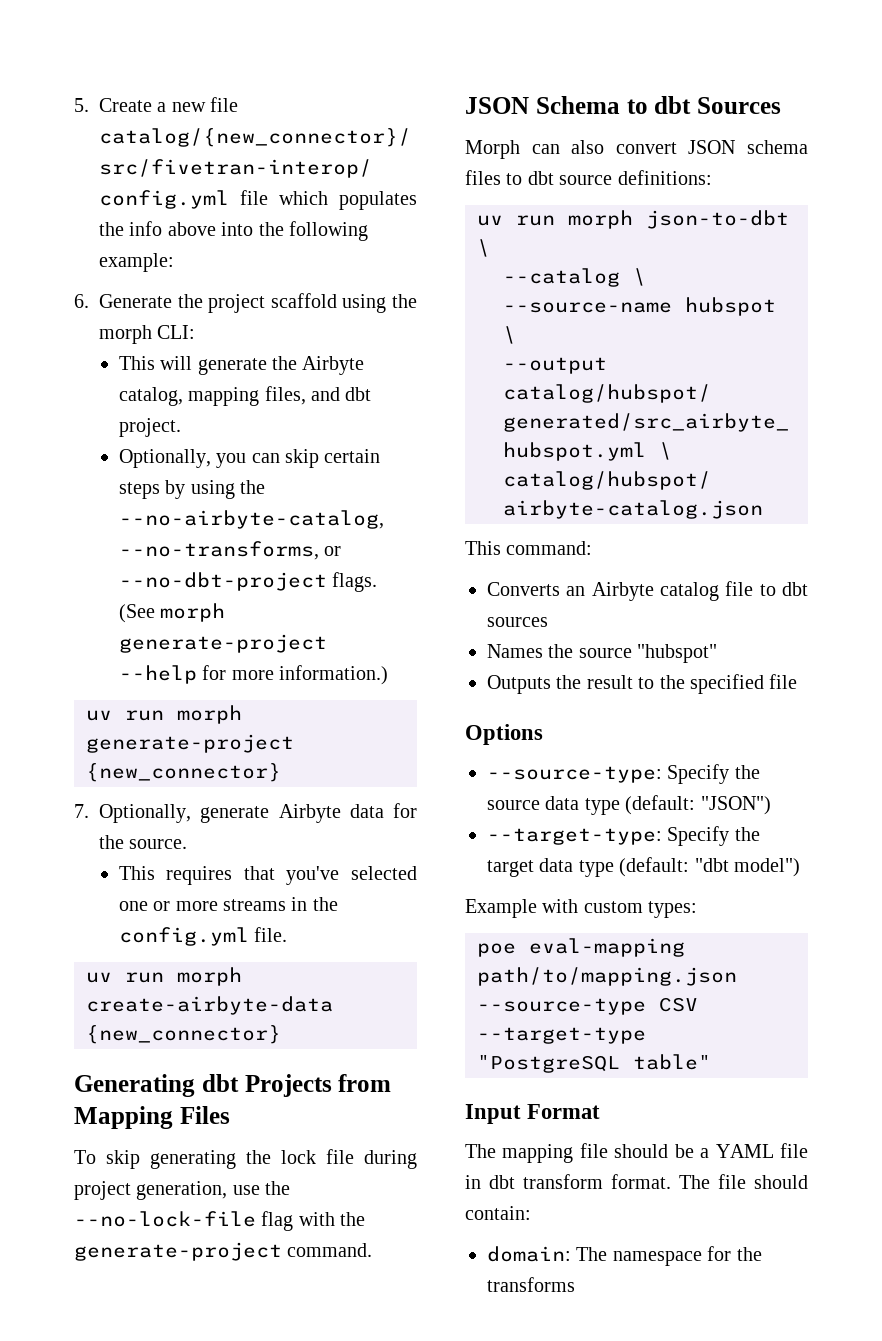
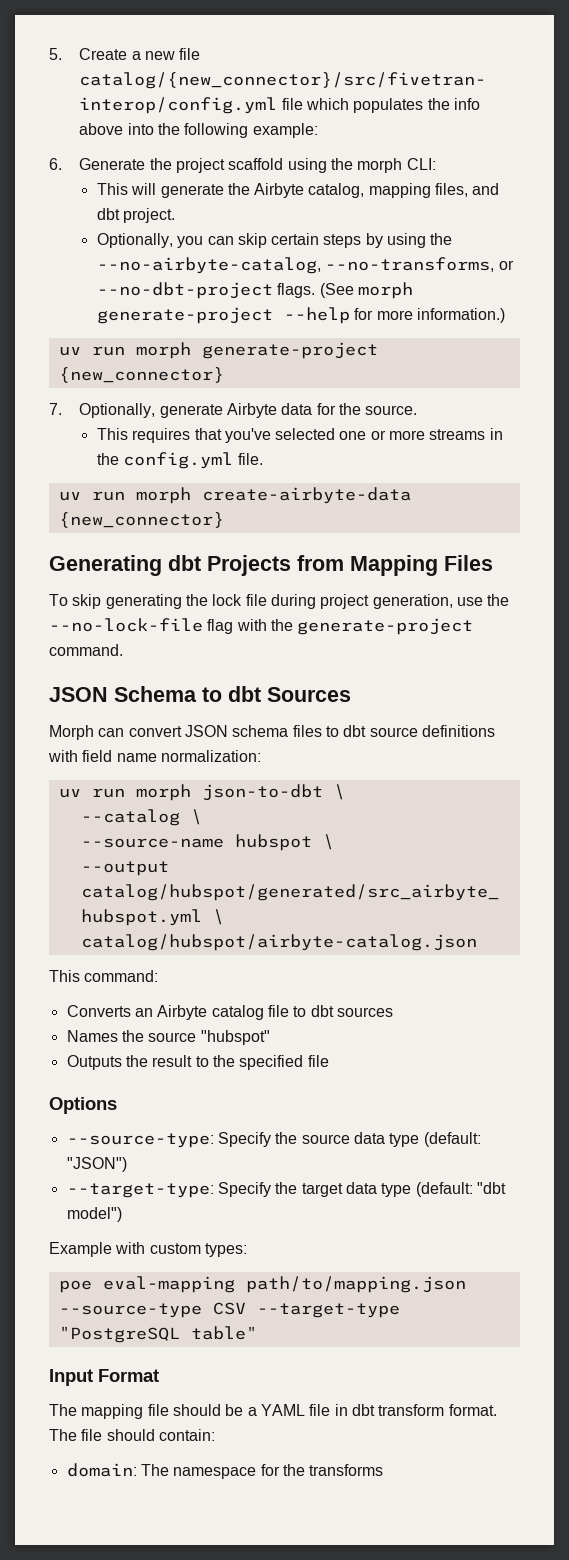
[571,140,605,154] also -> (125, 732) none
[617,170,712,185] definitions: -> [421,725,495,737] [48,750,261,762] definitions with field name normalization:

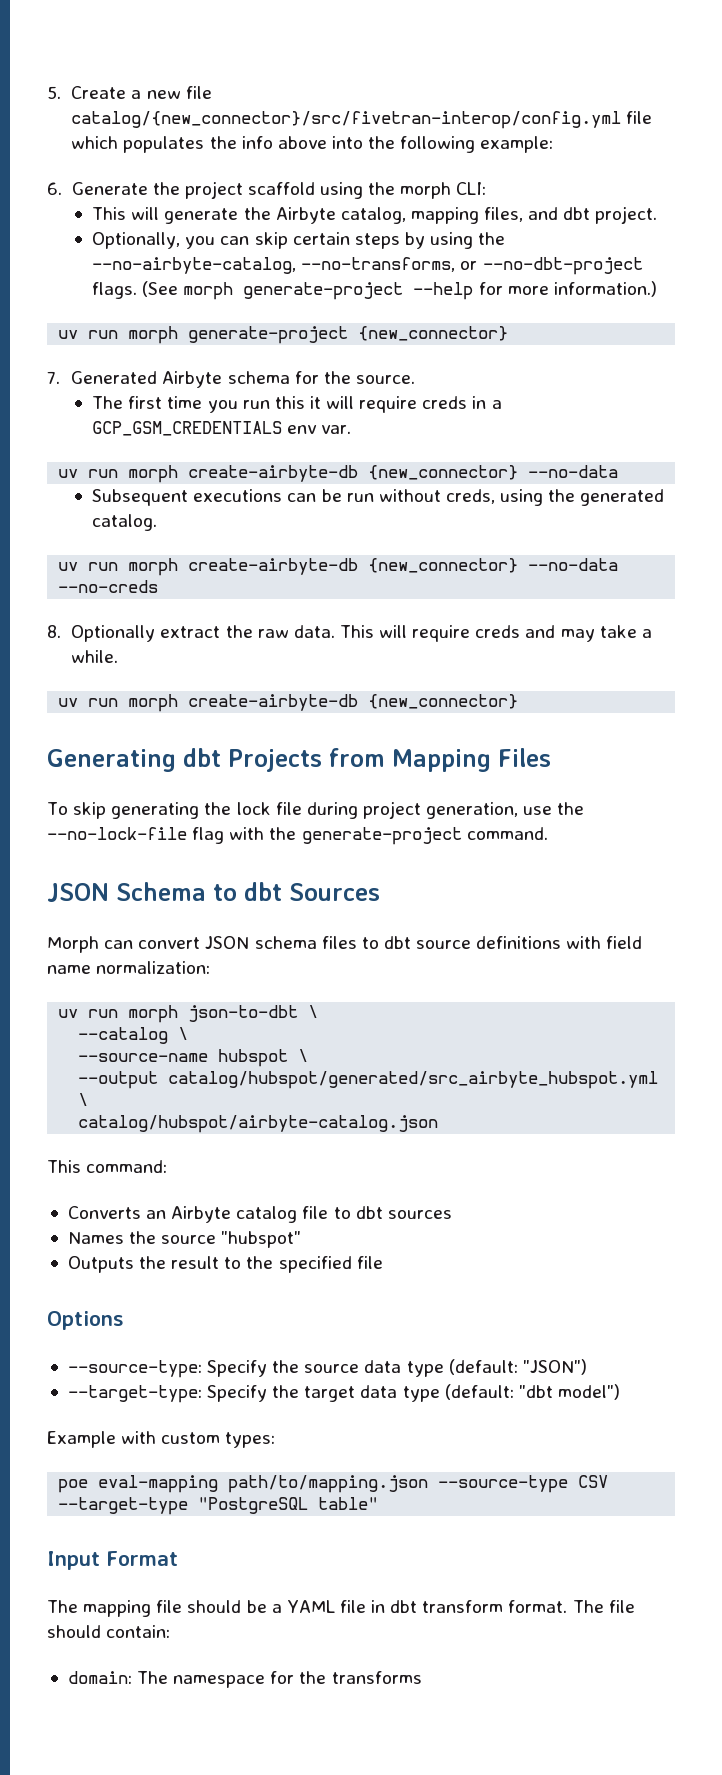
[79,403,313,418] Optionally, generate Airbyte data -> [71,371,290,388] Generated Airbyte schema
[96,428,503,443] [96,452,263,469] [58,487,411,504] This requires that you've selected one or more streams in the config.yml file. // uv run morph create-airbyte-data -> [92,396,502,413] [92,421,352,436] [58,465,619,483] [92,489,665,506] [92,514,158,531] [58,558,619,576] [58,580,159,593] [47,625,652,642] [71,650,119,663] [58,694,359,712] The first time you run this it will require creds in a GCP_GSM_CREDENTIALS env var. // uv run morph create-airbyte-db {new_connector} --no-data // Subsequent executions can be run without creds, using the generated catalog. // uv run morph create-airbyte-db {new_connector} --no-data --no-creds // 8. Optionally extract the raw data. This will require creds and may take a while. // uv run morph create-airbyte-db

